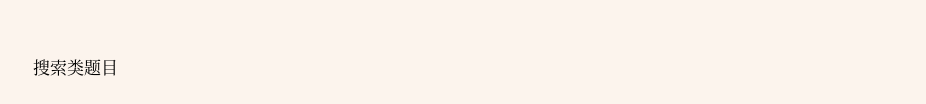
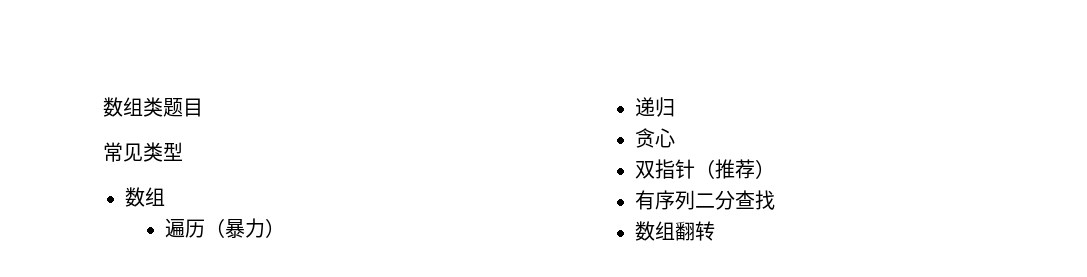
[33,59,67,76] 搜索 -> [103,97,143,117] 数组
(118, 67) none -> [103,142,183,162] [125,187,165,207] [164,218,285,238] [634,97,675,117] [634,128,675,148] [634,159,775,179] [634,190,775,210] [634,221,715,241] // 常见类型 // 数组 // 遍历（暴力） // 递归 // 贪心 // 双指针（推荐） // 有序列二分查找 // 数组翻转

